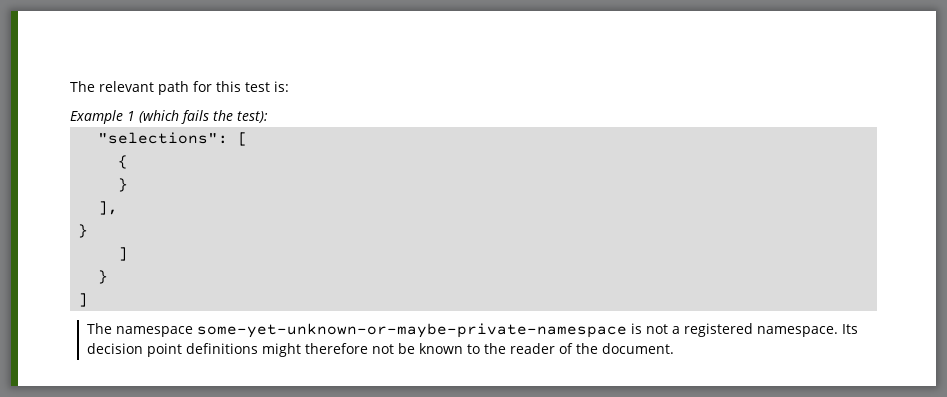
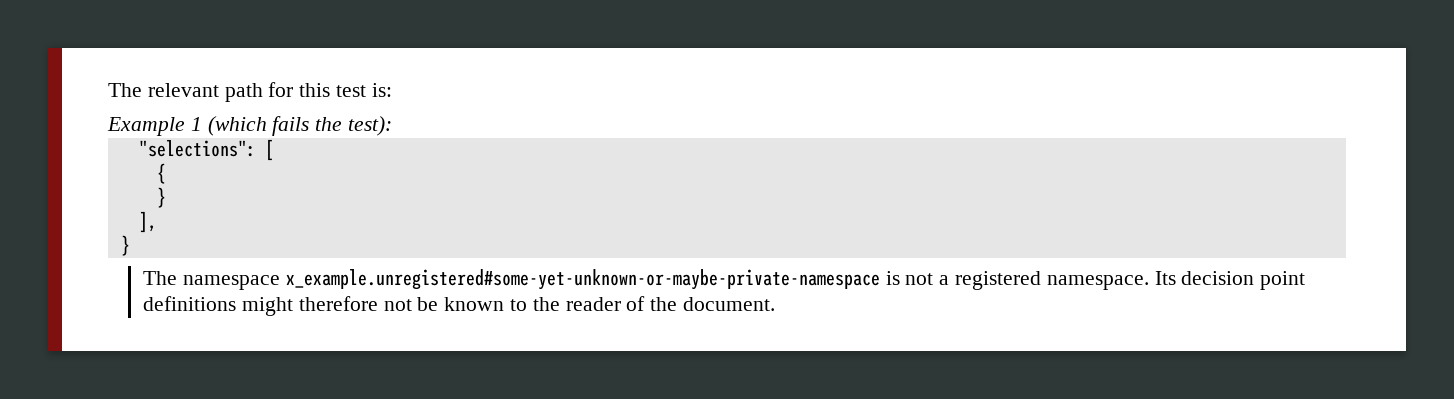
[118,247,129,261] [98,270,109,284] [78,293,89,307] // ] // } // ] -> (130, 245) none
[196,323,627,338] some-yet-unknown-or-maybe-private-namespace -> [285,269,880,290] x_example.unregistered#some-yet-unknown-or-maybe-private-namespace

